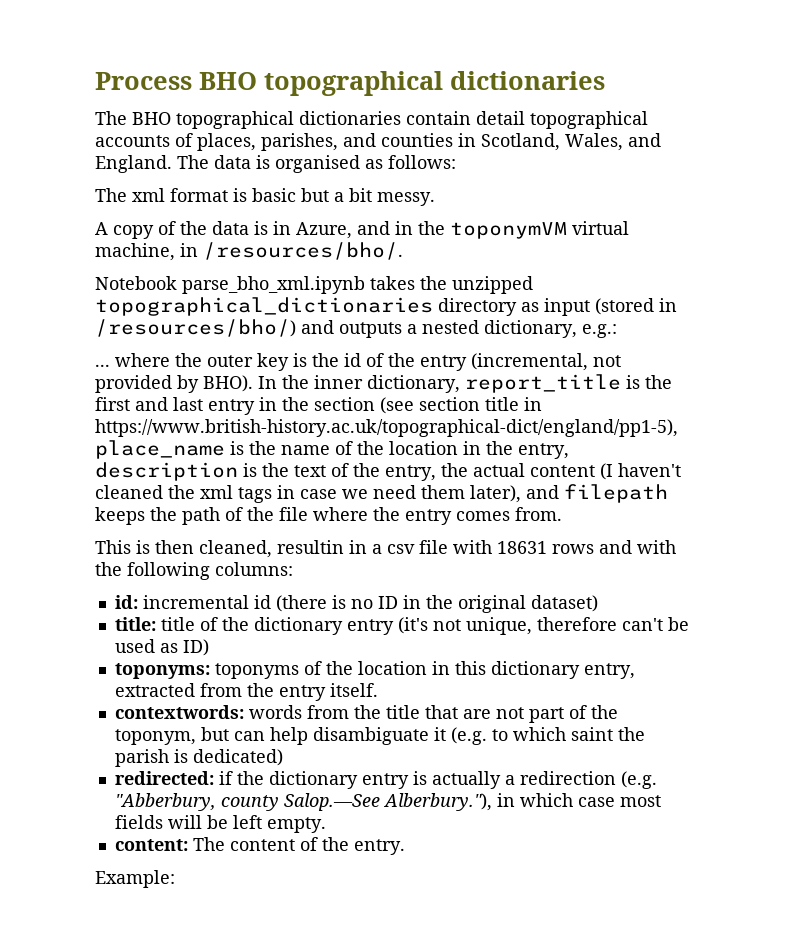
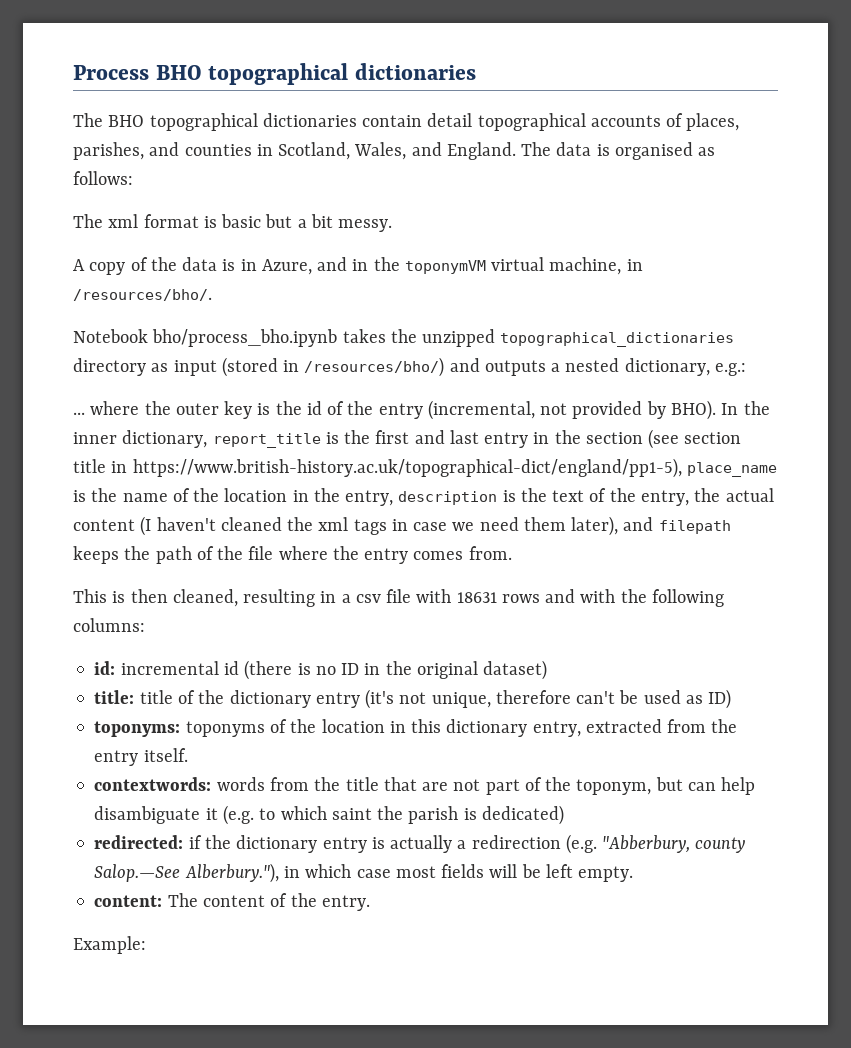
[182,276,365,294] parse_bho_xml.ipynb -> [152,329,338,347] bho/process_bho.ipynb
[277,540,344,554] resultin -> [243,589,316,607] resulting

